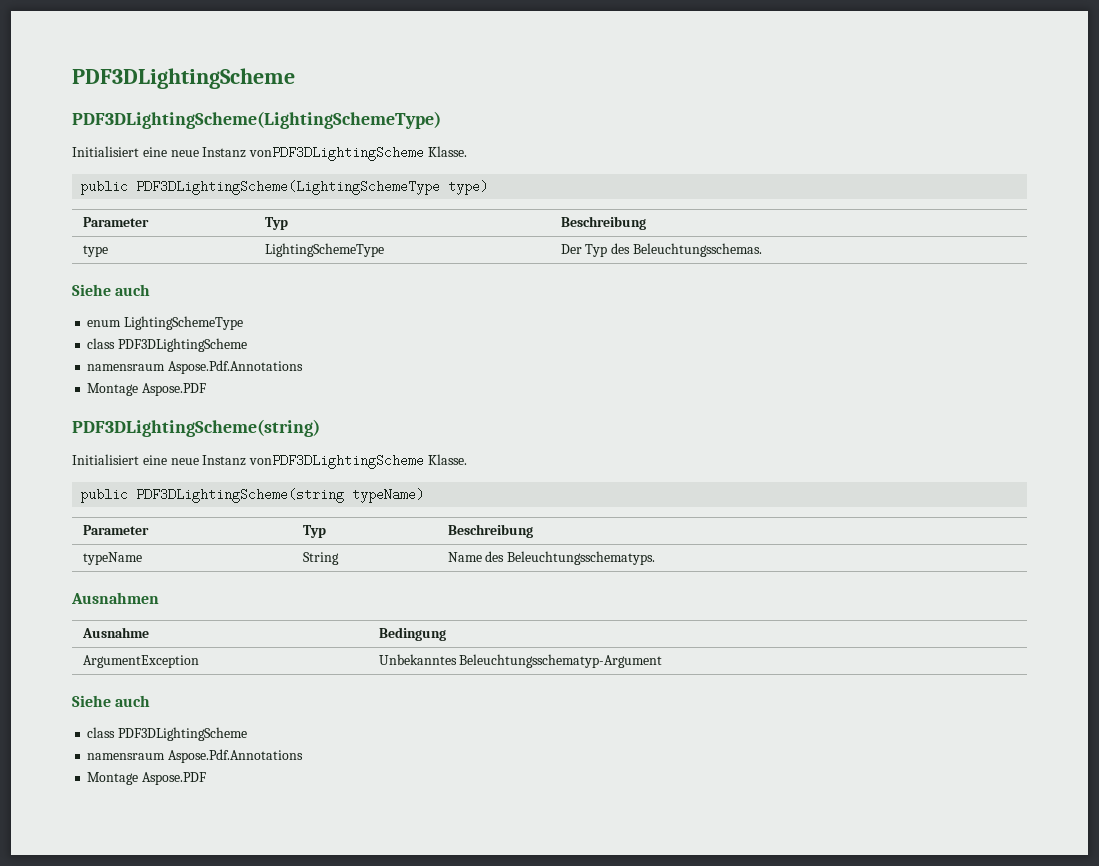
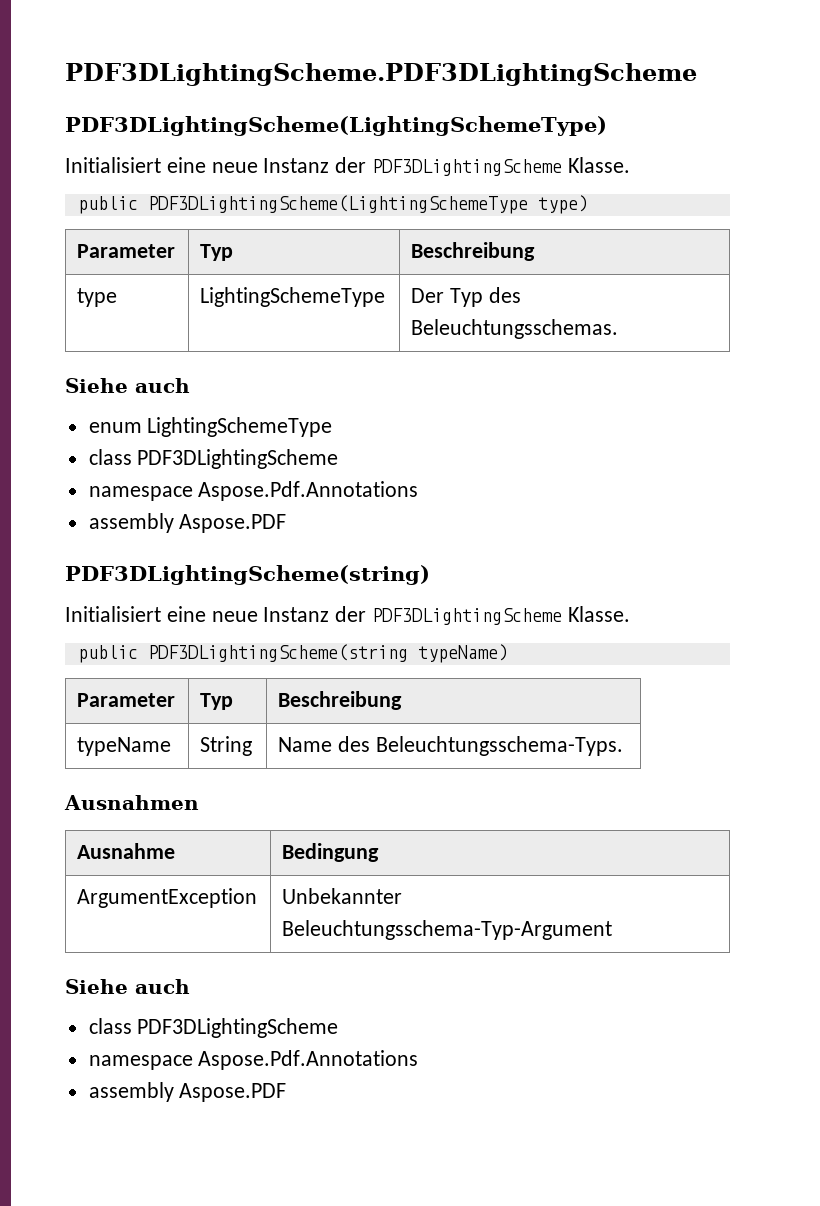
[72,68,295,89] PDF3DLightingScheme -> [65,63,697,86] PDF3DLightingScheme.PDF3DLightingScheme
[249,146,425,161] vonPDF3DLightingScheme -> [335,157,563,176] der PDF3DLightingScheme
[87,360,304,374] [87,383,139,396] namensraum Aspose.Pdf.Annotations // Montage -> [88,481,419,501] [88,513,174,533] namespace Aspose.Pdf.Annotations // assembly
[249,454,425,469] vonPDF3DLightingScheme -> [335,606,563,625] der PDF3DLightingScheme
[507,551,656,565] Beleuchtungsschematyps. -> [375,736,623,756] Beleuchtungsschema-Typs.
[378,654,663,668] Unbekanntes Beleuchtungsschematyp-Argument -> [282,888,403,904] [282,920,613,940] Unbekannter Beleuchtungsschema-Typ-Argument
[87,749,304,763] [87,772,139,785] namensraum Aspose.Pdf.Annotations // Montage -> [88,1050,419,1070] [88,1082,174,1102] namespace Aspose.Pdf.Annotations // assembly

